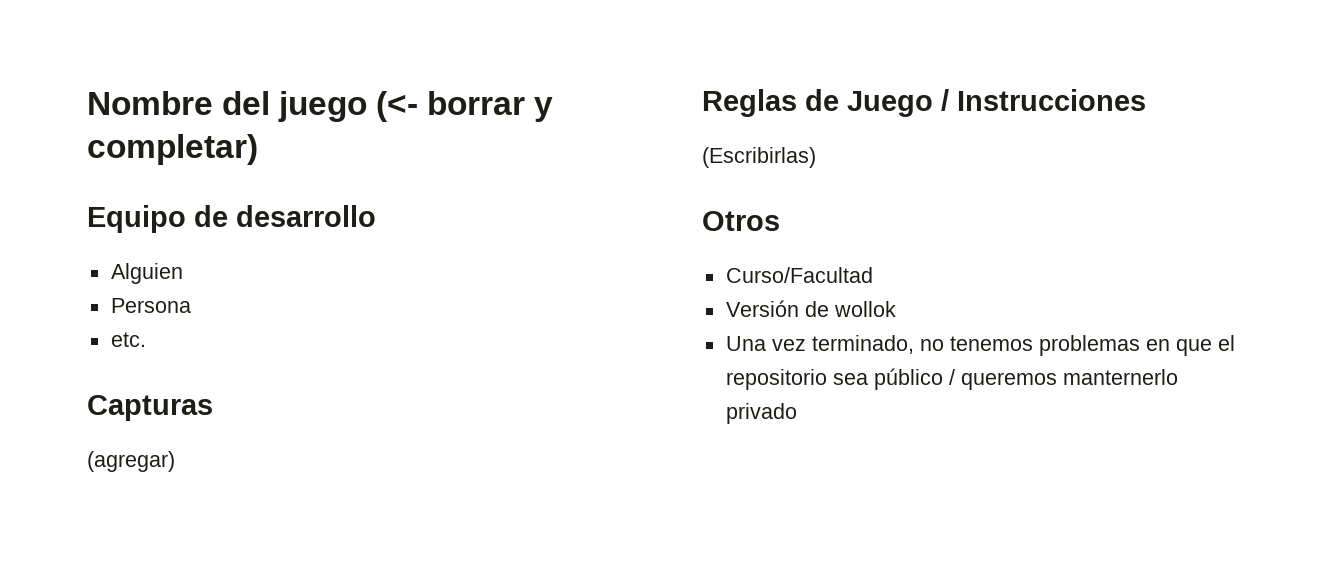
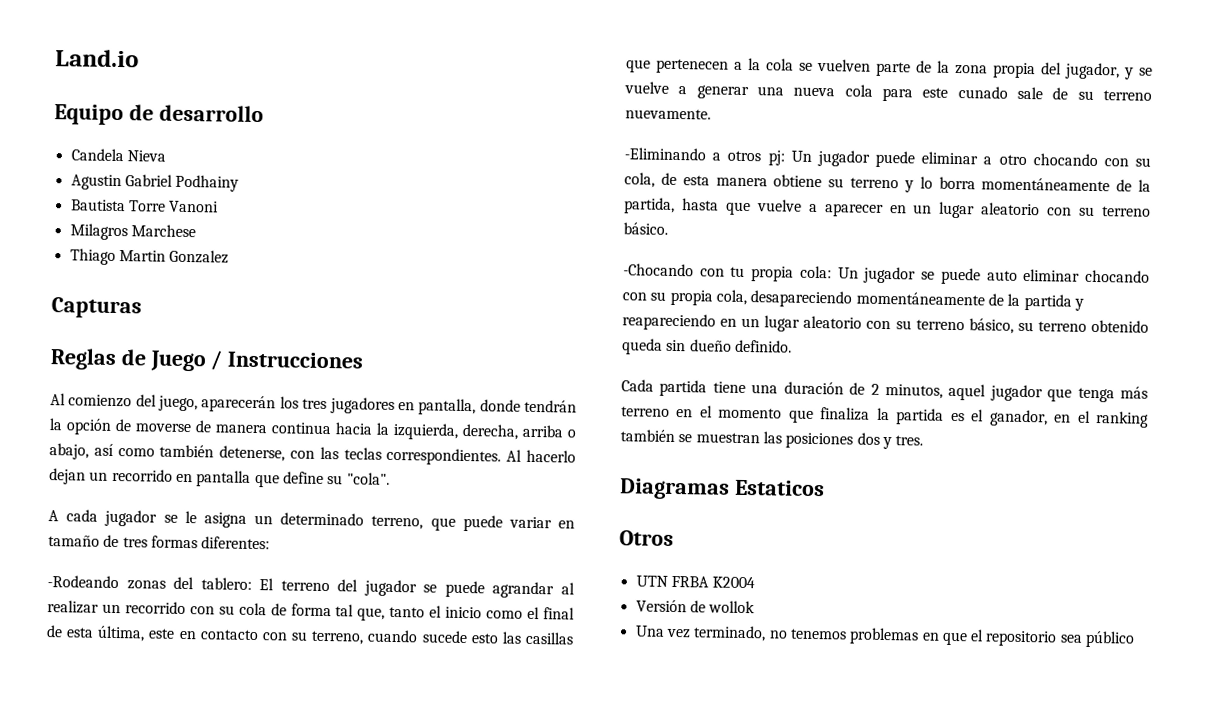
[87,91,554,122] [87,134,258,165] [87,205,376,233] [110,263,183,284] [110,298,191,313] [110,332,146,347] Nombre del juego (<- borrar y completar) // Equipo de desarrollo // Alguien // Persona // etc. -> [55,49,139,68] [54,104,264,126] [70,148,166,162] [70,174,240,192] [70,199,220,213] [69,223,196,241] [69,248,230,265] Land.io // Equipo de desarrollo // Candela Nieva // Agustin Gabriel Podhainy // Bautista Torre Vanoni // Milagros Marchese // Thiago Martin Gonzalez
[87,451,175,472] // (agregar) -> (142, 308) none
[702,147,816,168] [702,211,780,231] [725,267,873,283] (Escribirlas) // Otros // Curso/Facultad -> [50,393,578,416] [49,418,576,440] [49,443,576,466] [49,468,390,488] [48,509,575,532] [48,534,271,550] [47,575,576,599] [47,600,575,621] [46,625,574,645] [626,58,1153,80] [624,81,1152,102] [625,108,711,120] [624,147,1151,168] [624,172,1151,193] [624,197,1151,219] [623,222,668,235] [623,263,1150,285] [622,289,1084,311] [622,313,1149,334] [622,338,792,355] [621,379,1148,403] [621,405,1149,428] [620,429,924,450] [619,478,825,500] [619,530,674,546] [635,575,756,589] Al comienzo del juego, aparecerán los tres jugadores en pantalla, donde tendrán la opción de moverse de manera continua hacia la izquierda, derecha, arriba o abajo, así como también detenerse, con las teclas correspondientes. Al hacerlo dejan un recorrido en pantalla que define su "cola". // A cada jugador se le asigna un determinado terreno, que puede variar en tamaño de tres formas diferentes: // -Rodeando zonas del tablero: El terreno del jugador se puede agrandar al realizar un recorrido con su cola de forma tal que, tanto el inicio como el final de esta última, este en contacto con su terreno, cuando sucede esto las casillas que pertenecen a la cola se vuelven parte de la zona propia del jugador, y se vuelve a generar una nueva cola para este cunado sale de su terreno nuevamente. // -Eliminando a otros pj: Un jugador puede eliminar a otro chocando con su cola, de esta manera obtiene su terreno y lo borra momentáneamente de la partida, hasta que vuelve a aparecer en un lugar aleatorio con su terreno básico. // -Chocando con tu propia cola: Un jugador se puede auto eliminar chocando con su propia cola, desapareciendo momentáneamente de la partida y reapareciendo en un lugar aleatorio con su terreno básico, su terreno obtenido queda sin dueño definido. // Cada partida tiene una duración de 2 minutos, aquel jugador que tenga más terreno en el momento que finaliza la partida es el ganador, en el ranking también se muestran las posiciones dos y tres. // Diagramas Estaticos // Otros // UTN FRBA K2004
[948,369,1178,390] [725,403,797,424] / queremos manternerlo privado -> (1136, 639) none

